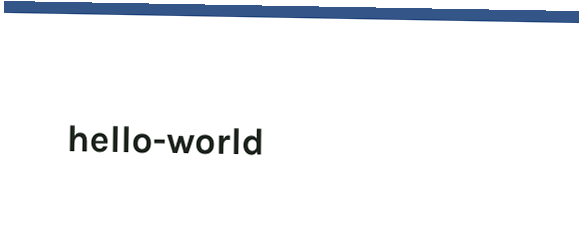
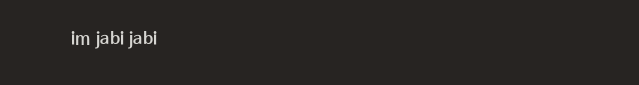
[66,125,265,156] hello-world -> [71,31,158,49] im jabi jabi

